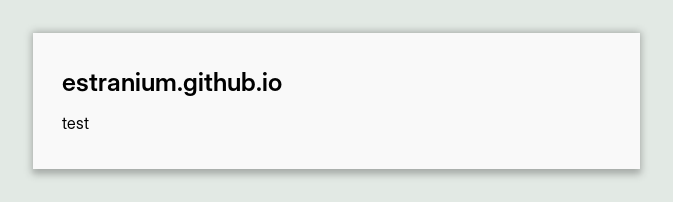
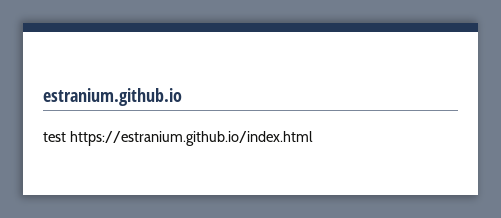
(89, 123) none -> [69,131,313,146] https://estranium.github.io/index.html

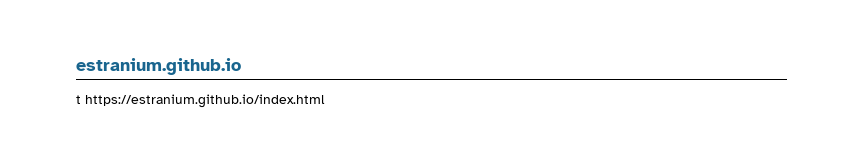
[43,132,66,142] test -> [76,95,81,104] t

